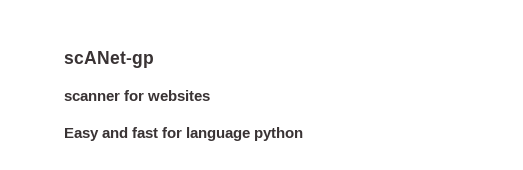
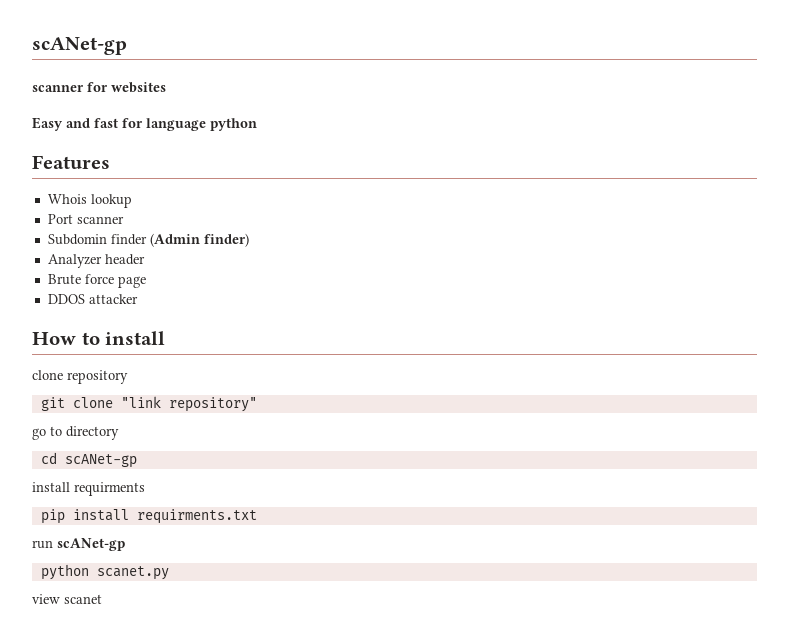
(304, 134) none -> [32,155,110,169] [47,194,132,208] [47,214,124,224] [47,233,249,247] [47,254,145,268] [47,274,146,288] [47,294,138,304] [32,331,166,345] [32,370,128,384] [40,396,257,412] [32,426,119,440] [40,452,137,468] [32,482,145,496] [40,509,257,524] [32,538,125,551] [40,564,169,580] [32,594,102,604] // Features // Whois lookup // Port scanner // Subdomin finder (Admin finder) // Analyzer header // Brute force page // DDOS attacker // How to install // clone repository // git clone "link repository" // go to directory // cd scANet-gp // install requirments // pip install requirments.txt // run scANet-gp // python scanet.py // view scanet

